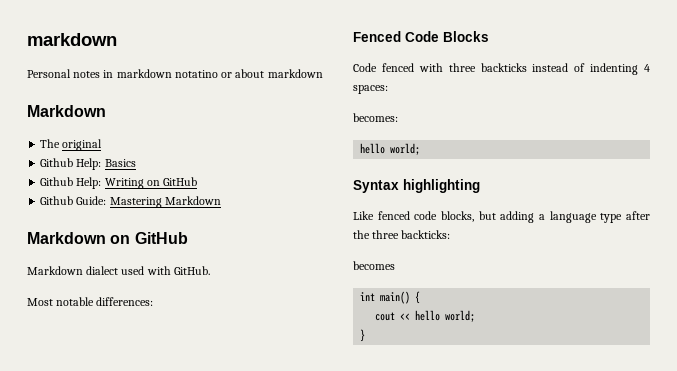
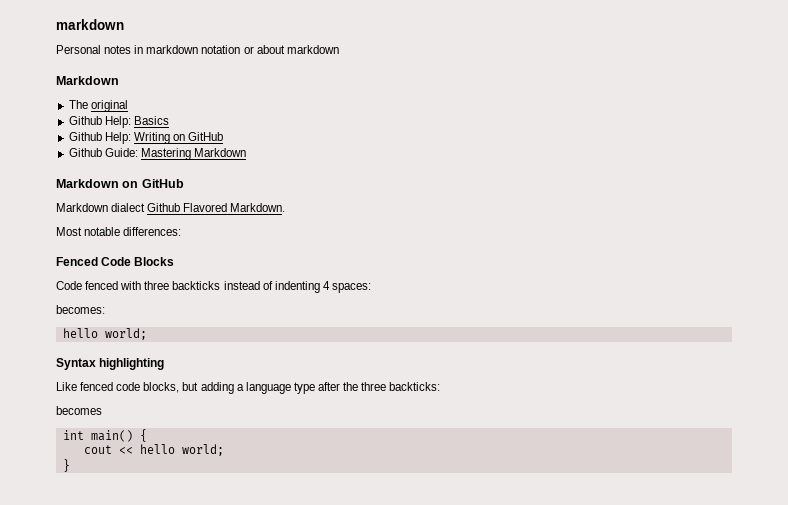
[174,70,218,78] notatino -> [201,45,241,54] notation
[121,266,210,275] used with GitHub. -> [147,203,286,212] Github Flavored Markdown.

